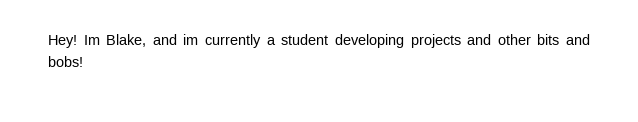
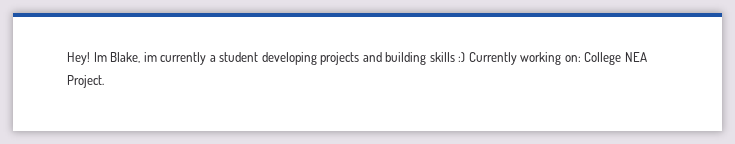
[152,34,177,45] and -> (141, 57) none
[497,34,591,45] [48,56,83,67] other bits and bobs! -> [385,52,647,65] [67,75,104,88] building skills :) Currently working on: College NEA Project.

